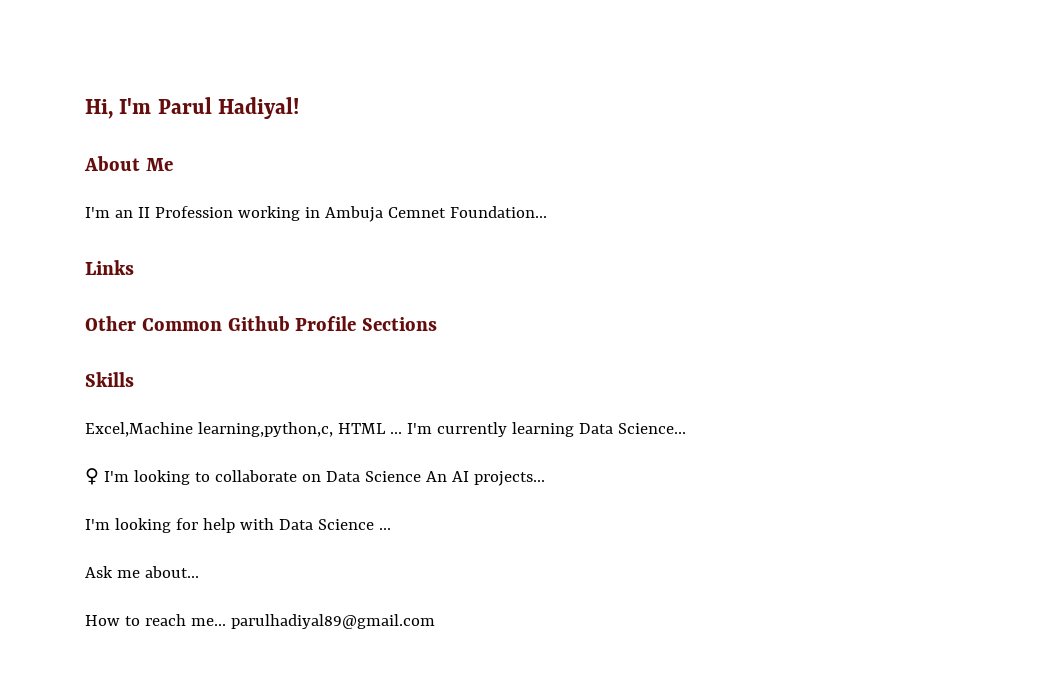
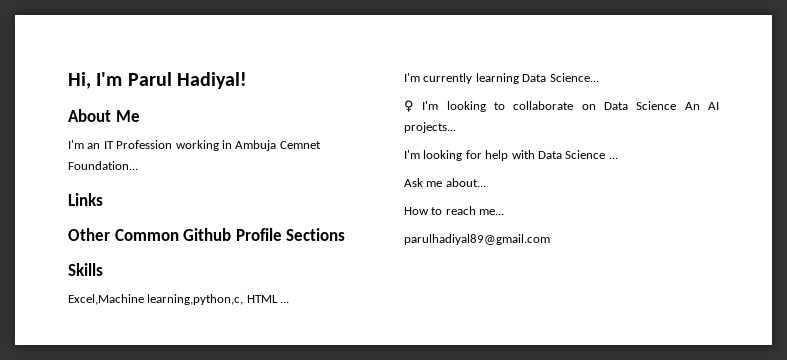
[137,207,150,218] II -> [103,141,114,149] IT
(402, 433) none -> (290, 302) //
(226, 622) none -> (505, 212) //

